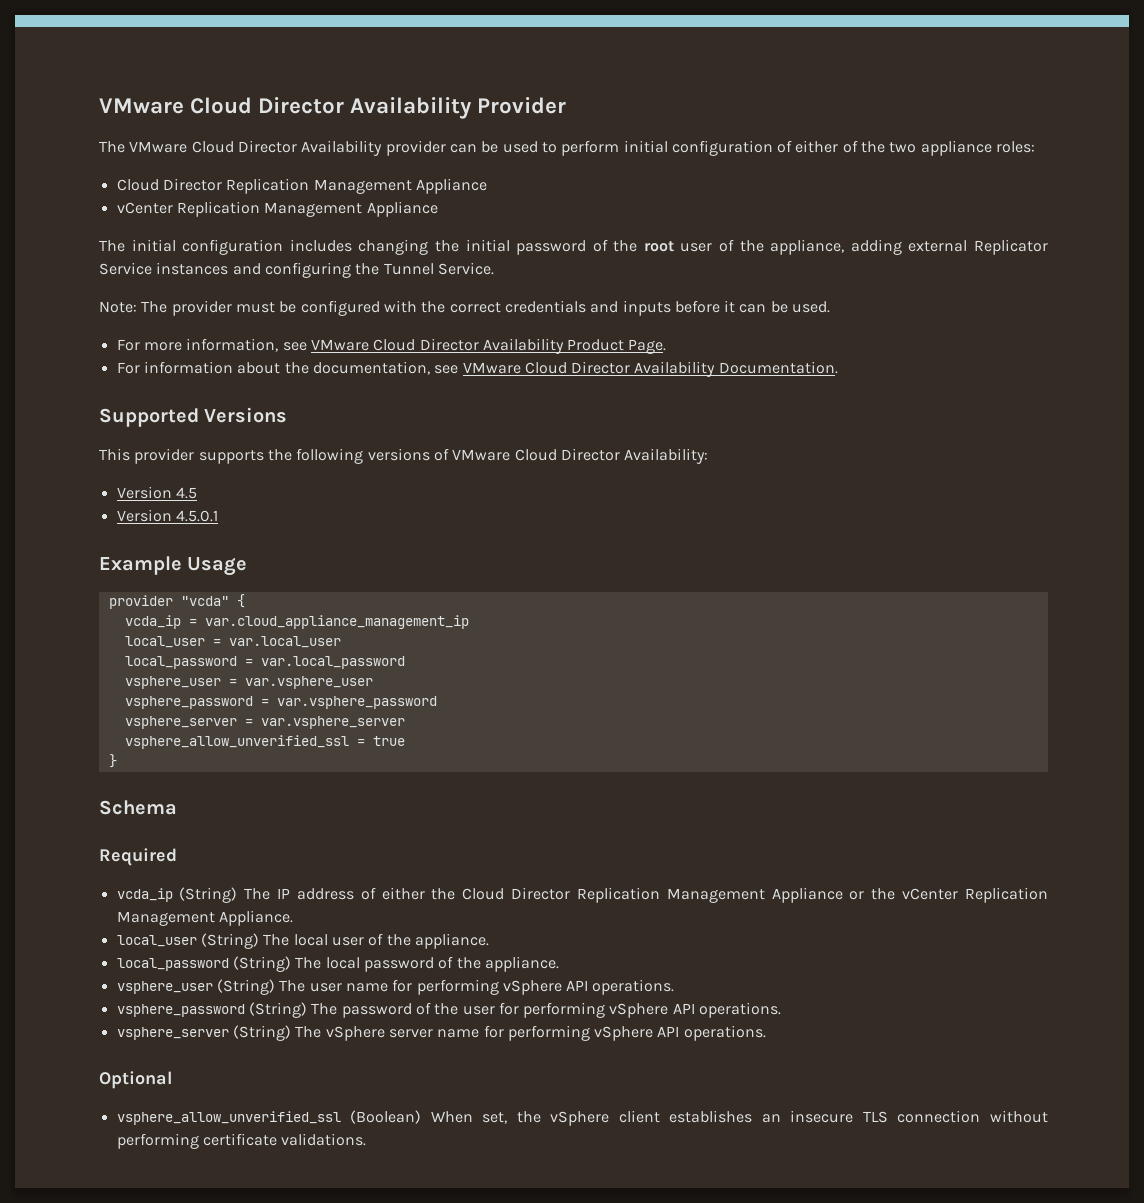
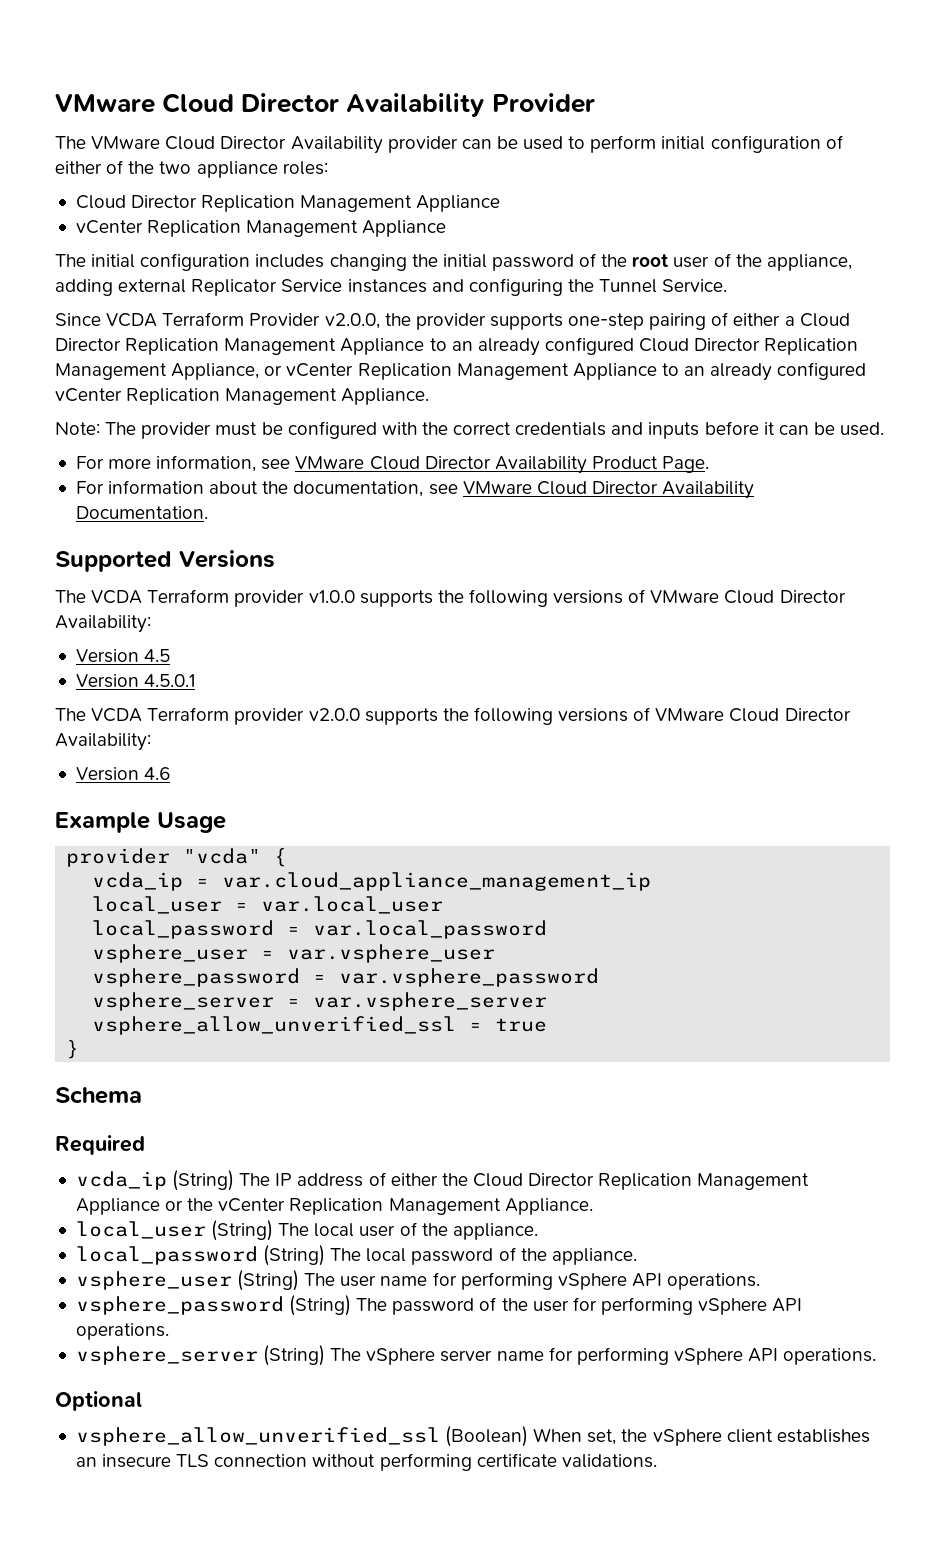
(494, 268) none -> [55,312,850,330] [55,337,859,356] [55,362,867,381] [55,388,430,405] // Since VCDA Terraform Provider v2.0.0, the provider supports one-step pairing of either a Cloud Director Replication Management Appliance to an already configured Cloud Director Replication Management Appliance, or vCenter Replication Management Appliance to an already configured vCenter Replication Management Appliance.
[99,448,195,464] This provider -> [55,589,355,607] The VCDA Terraform provider v1.0.0
(218, 516) none -> [55,707,851,725] [55,733,151,751] [75,767,171,781] // The VCDA Terraform provider v2.0.0 supports the following versions of VMware Cloud Director Availability: // Version 4.6

